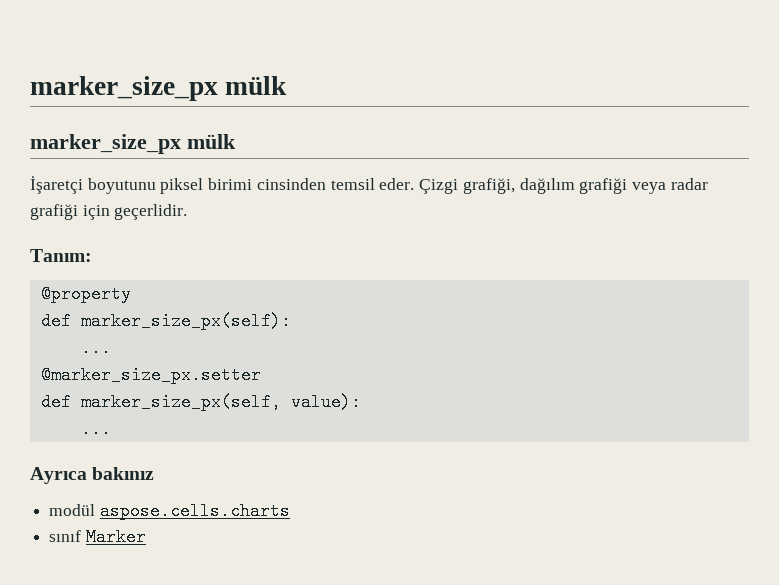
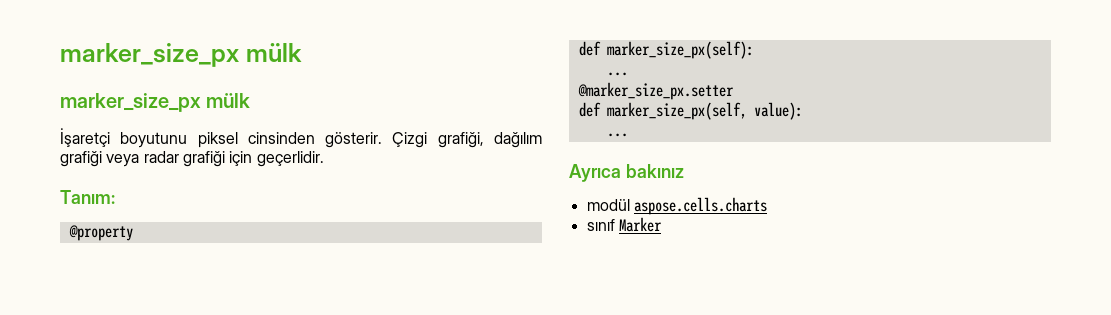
[208,178,415,190] birimi cinsinden temsil eder. -> [247,132,383,148] cinsinden gösterir.

